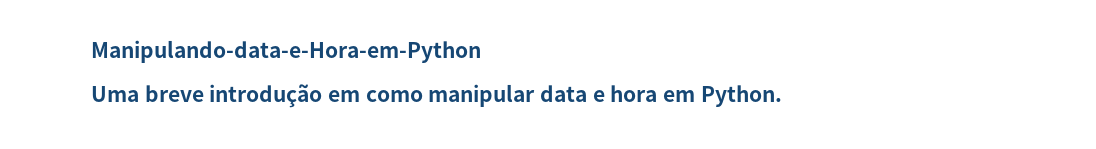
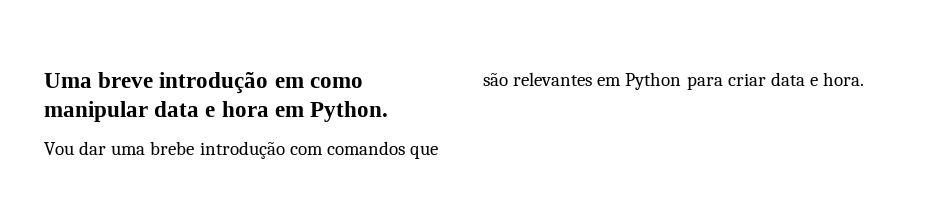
[91,40,481,63] Manipulando-data-e-Hora-em-Python // -> (44, 80) none
(782, 96) none -> [44,141,438,159] [483,72,865,90] // Vou dar uma brebe introdução com comandos que são relevantes em Python para criar data e hora.

